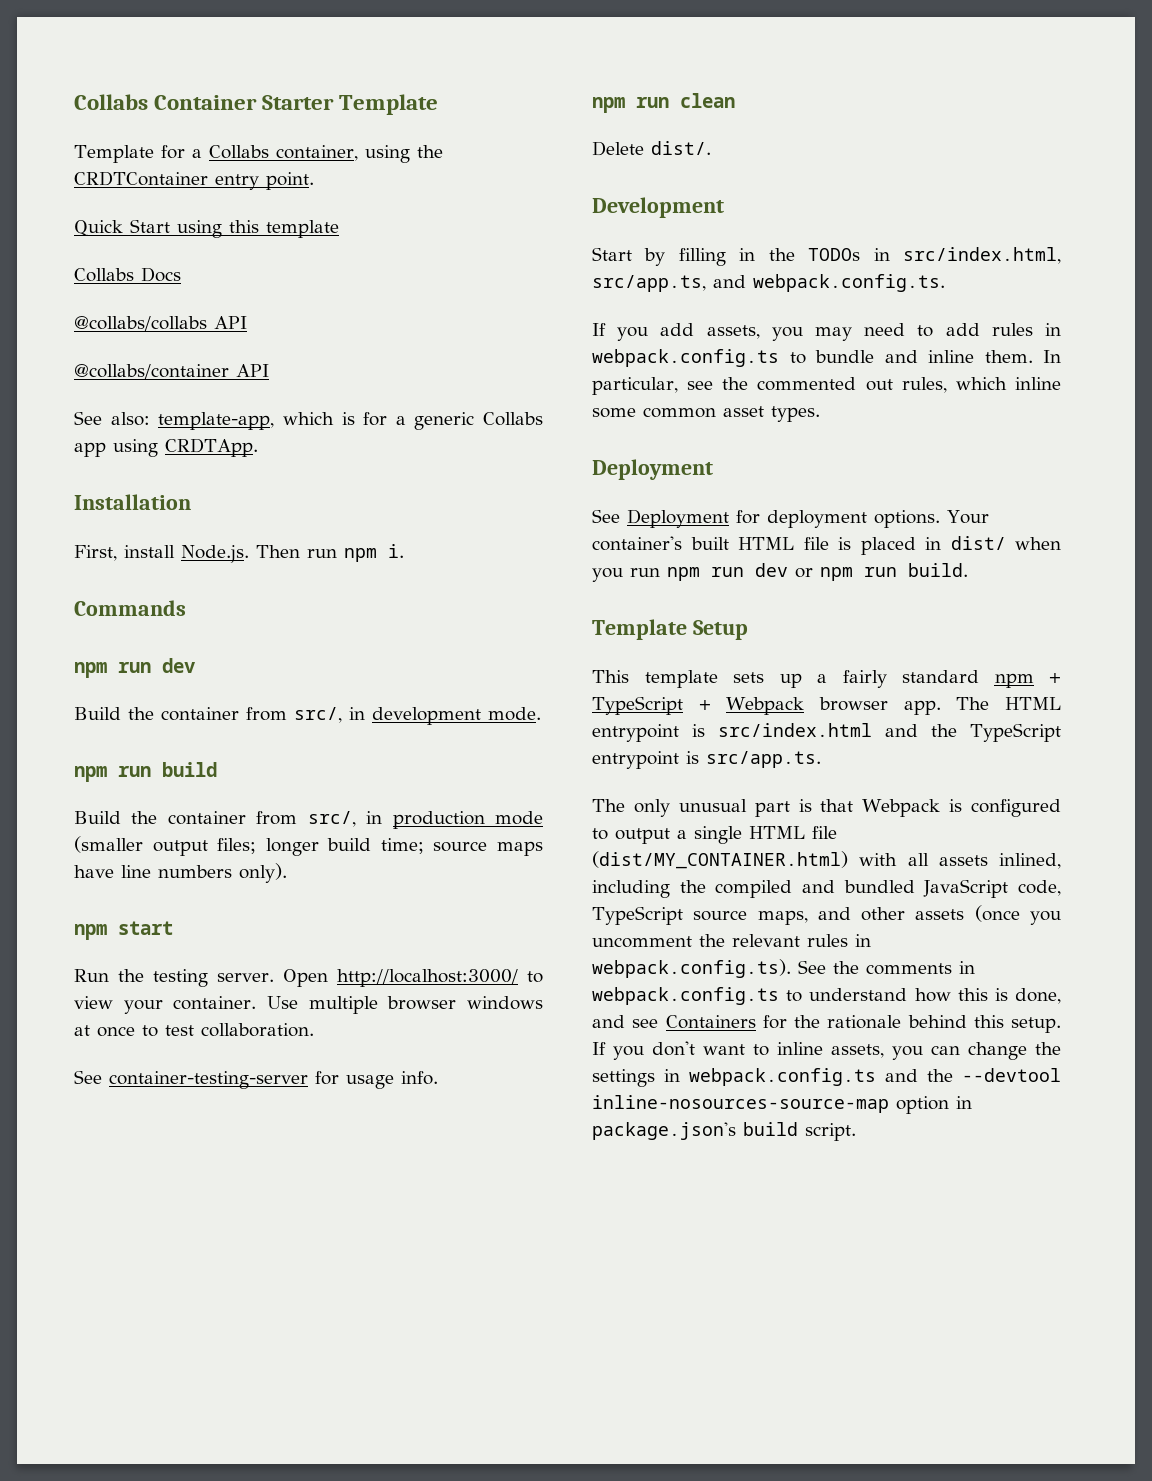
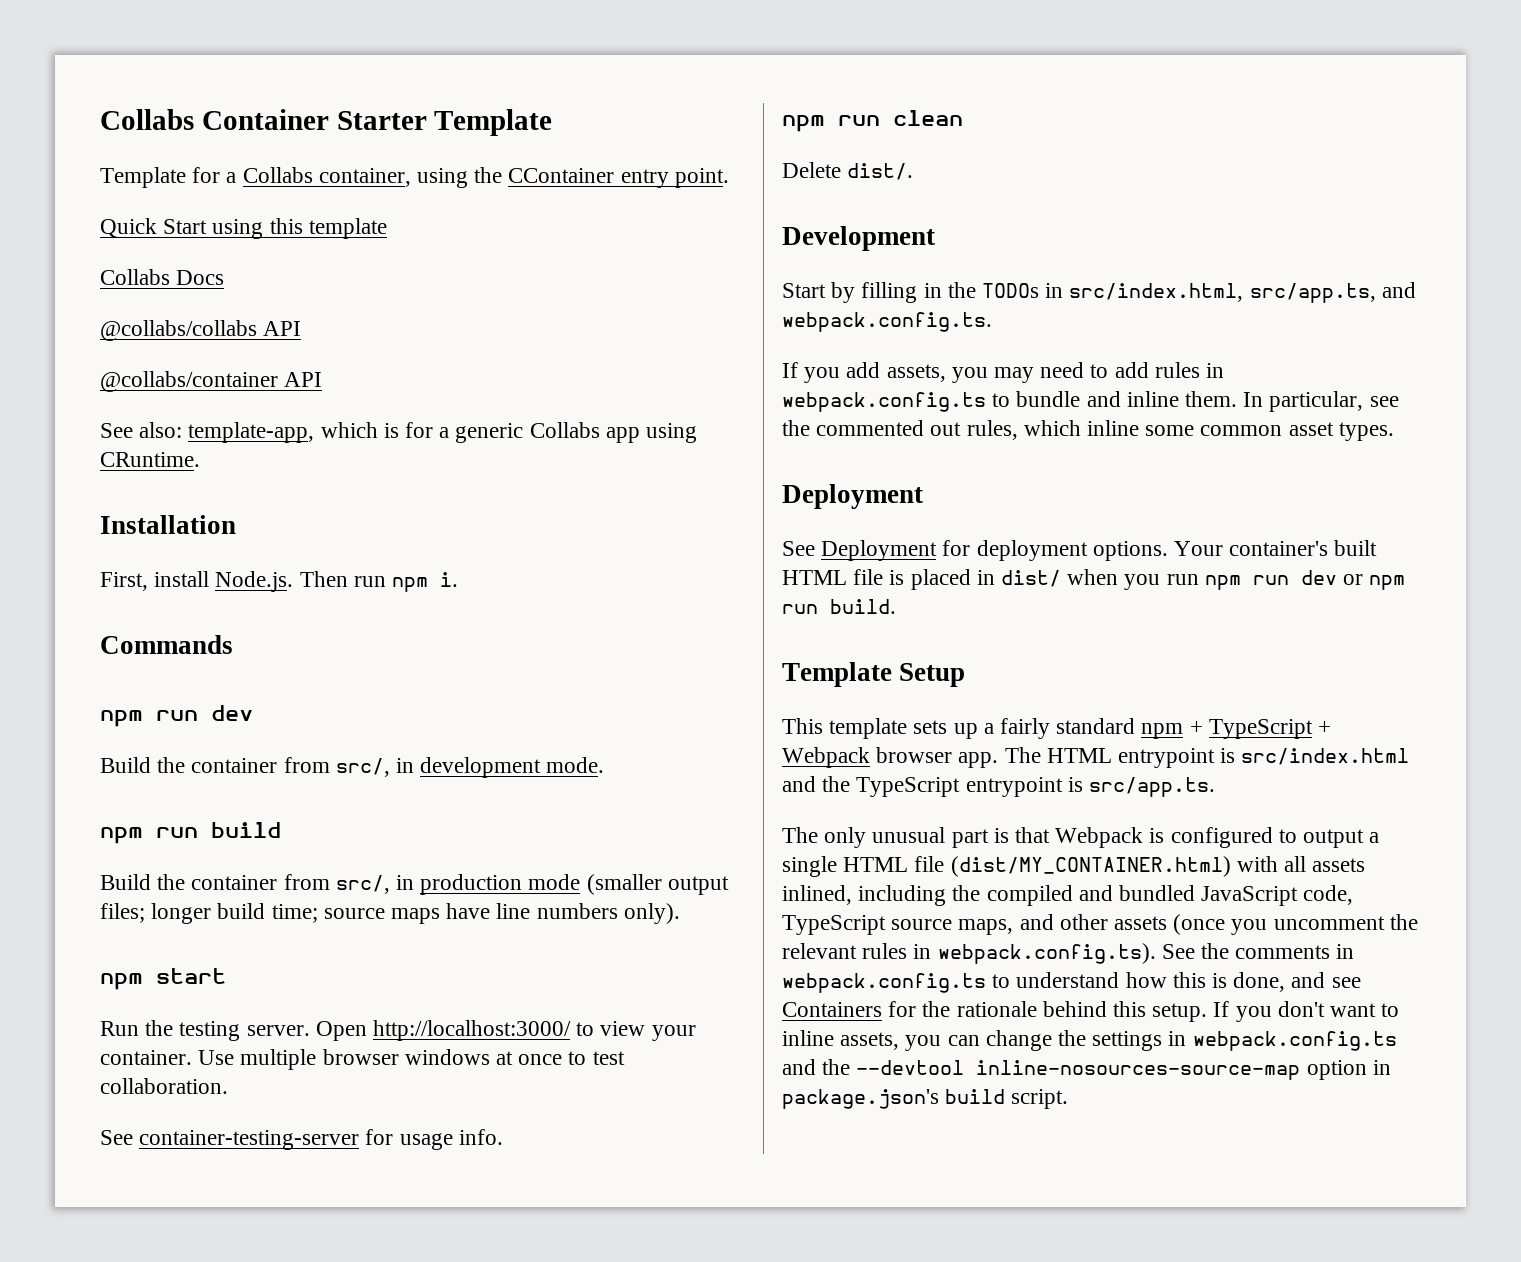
[74,171,208,186] CRDTContainer -> [508,168,615,183] CContainer
[165,438,258,457] CRDTApp. -> [100,452,200,467] CRuntime.

